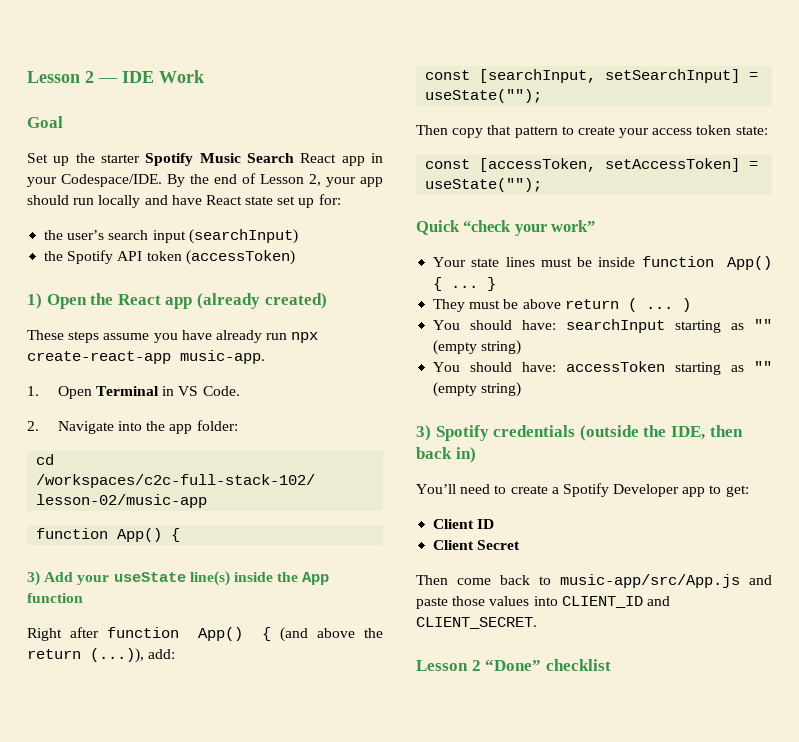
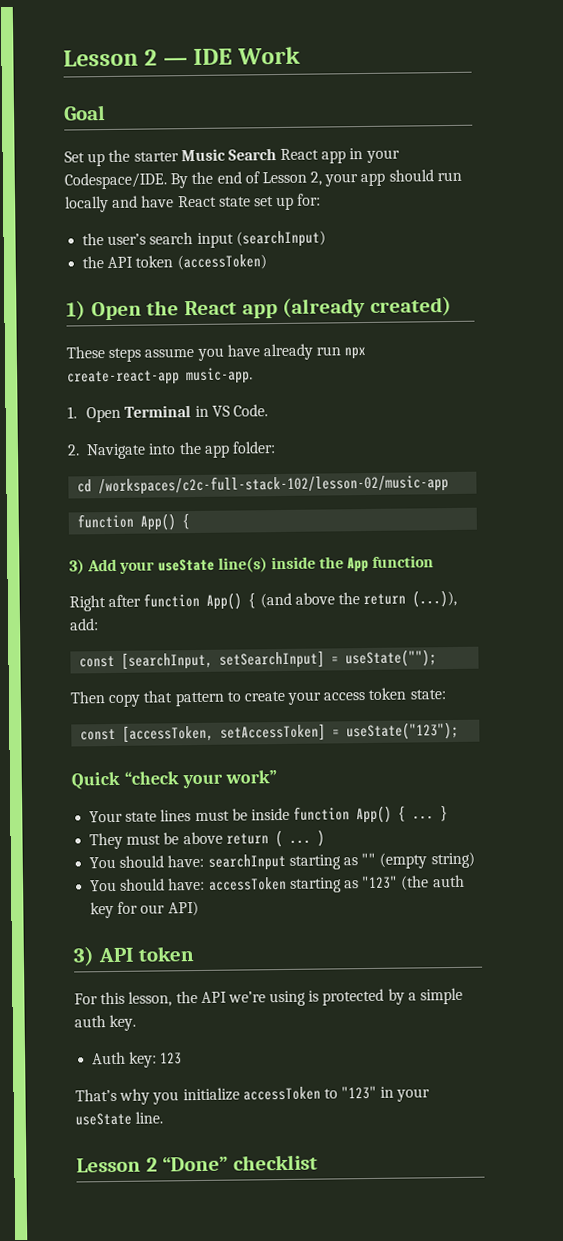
[145,153,194,166] Spotify -> (179, 156) none
[67,250,114,264] Spotify -> (105, 262) none
[425,178,543,192] useState(""); -> [346,721,460,741] useState("123");
[754,361,772,372] [433,382,522,397] [416,425,743,441] [416,447,476,463] [416,483,749,497] [433,519,495,529] [433,540,521,550] [416,574,772,588] [416,596,670,609] [416,617,537,629] "" (empty string) // 3) Spotify credentials (outside the IDE, then back in) // You’ll need to create a Spotify Developer app to get: // Client ID // Client Secret // Then come back to music-app/src/App.js and paste those values into CLIENT_ID and CLIENT_SECRET. -> [361,874,465,891] [90,900,199,919] [73,946,195,967] [74,987,464,1007] [74,1014,137,1032] [92,1051,183,1068] [75,1085,431,1105] [75,1111,164,1126] "123" (the auth key for our API) // 3) API token // For this lesson, the API we’re using is protected by a simple auth key. // Auth key: 123 // That’s why you initialize accessToken to "123" in your useState line.

